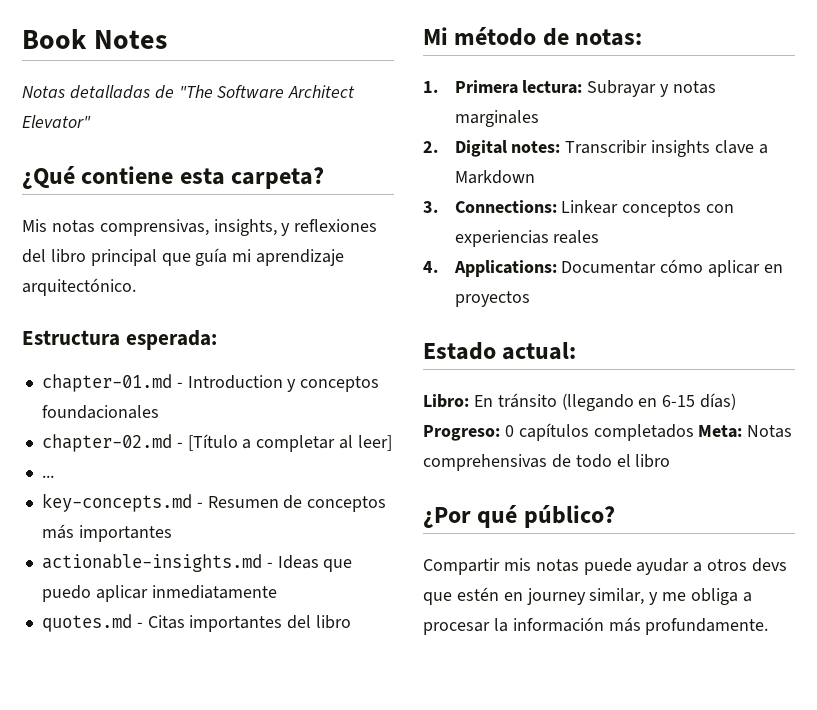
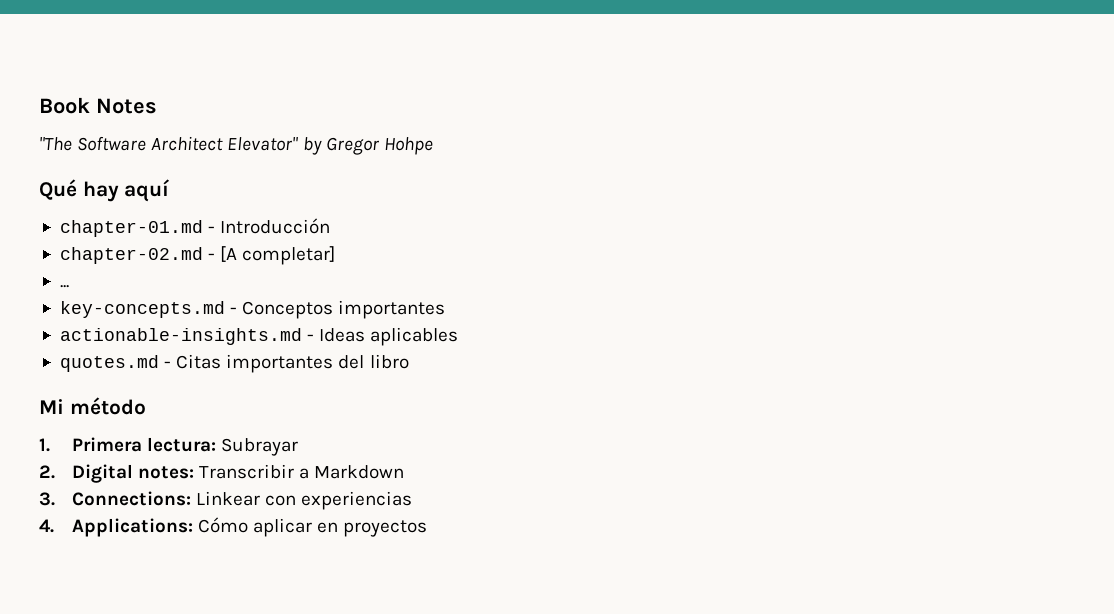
[22,85,174,99] Notas detalladas de -> (157, 106) none
[22,166,325,189] [22,219,378,236] [22,248,345,266] [22,278,136,296] [22,330,217,350] [41,374,380,392] [41,405,159,419] [41,434,392,452] // ¿Qué contiene esta carpeta? // Mis notas comprensivas, insights, y reflexiones del libro principal que guía mi aprendizaje arquitectónico. // Estructura esperada: // chapter-01.md - Introduction y conceptos foundacionales // chapter-02.md - [Título a completar al leer] -> [302,137,433,155] [39,179,171,202] [59,218,331,237] [59,246,336,265] by Gregor Hohpe // Qué hay aquí // chapter-01.md - Introducción // chapter-02.md - [A completar]
[207,495,387,512] [41,524,74,539] Resumen de conceptos más -> [242,301,334,319] Conceptos
[323,559,353,572] [41,585,277,602] que puedo aplicar inmediatamente -> [370,327,459,346] aplicables
[542,28,643,46] de notas: -> (146, 406) none
[660,81,717,97] [454,110,539,127] y notas marginales -> (299, 447) none
[651,140,755,157] insights clave -> (295, 471) none
[622,201,702,217] conceptos -> (261, 498) none
[553,230,600,244] reales -> (413, 500) none
[561,259,704,274] Documentar cómo -> [198,517,249,533] Cómo
[423,342,577,360] [423,393,737,411] [423,423,793,441] [423,454,671,471] [423,505,615,528] [423,558,788,575] [423,587,752,605] [423,617,769,635] // Estado actual: // Libro: En tránsito (llegando en 6-15 días) Progreso: 0 capítulos completados Meta: Notas comprehensivas de todo el libro // ¿Por qué público? // Compartir mis notas puede ayudar a otros devs que estén en journey similar, y me obliga a procesar la información más profundamente. -> (428, 528) none

